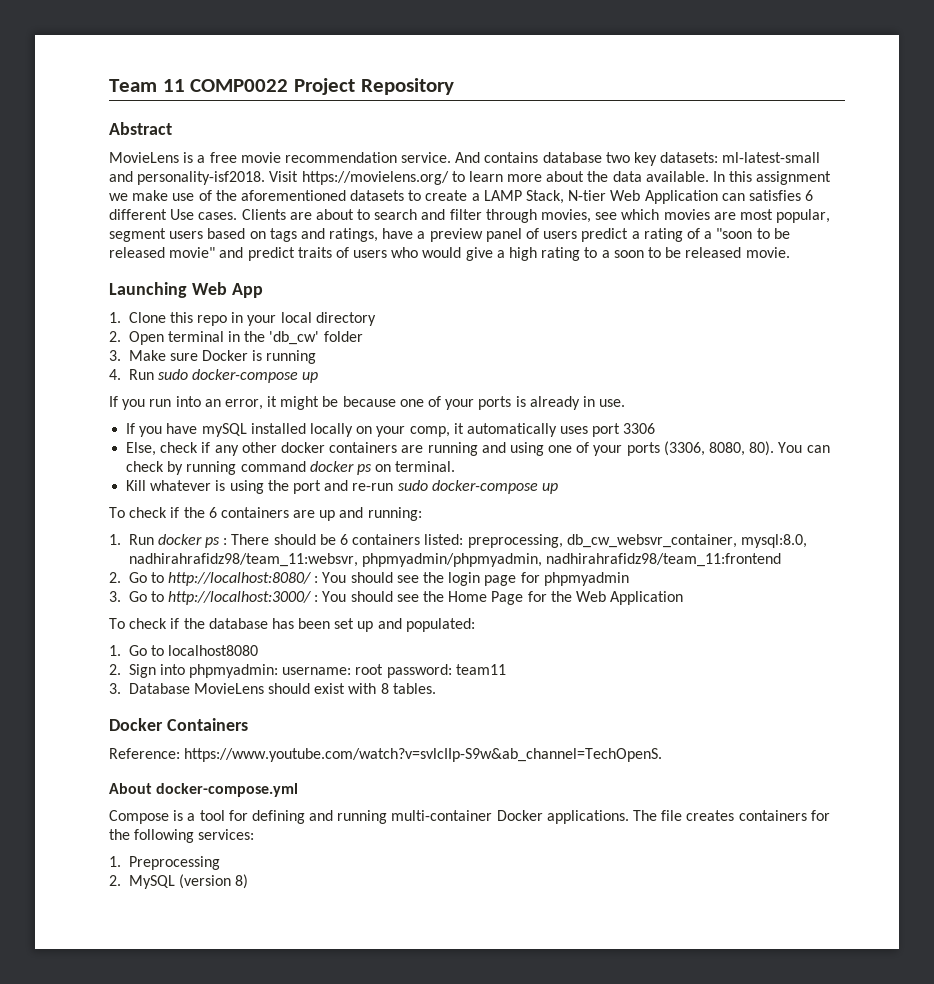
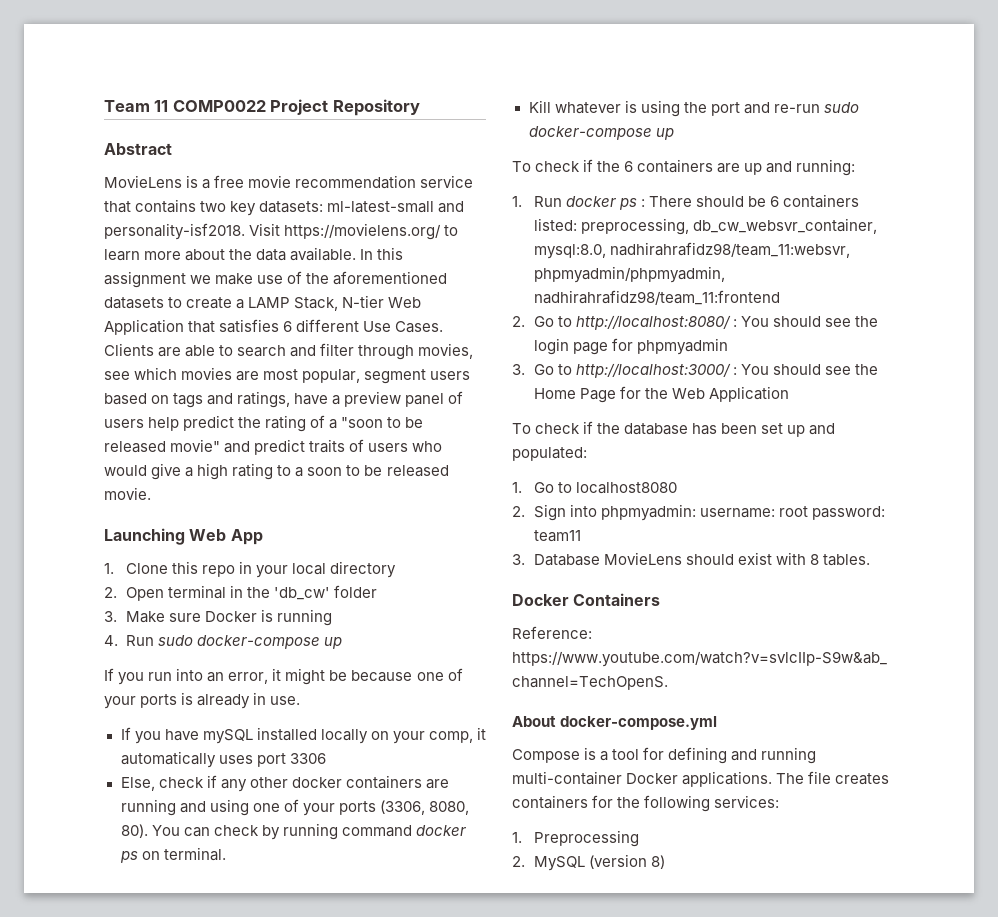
[401,152,602,163] service. And contains database -> [420,175,474,188] [104,199,197,213] service that contains
[721,193,745,201] can -> [188,321,216,333] that
[198,212,238,220] cases. -> [395,321,444,333] Cases.
[315,209,354,220] about -> [185,345,216,357] able
[581,228,640,242] predict a -> [148,415,262,431] help predict the

